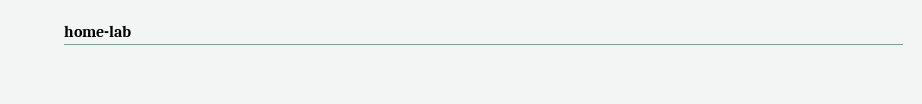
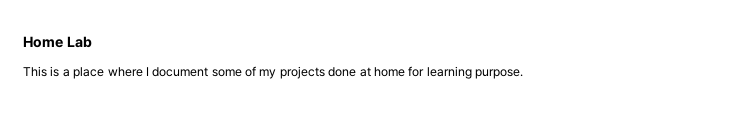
[64,25,131,37] home-lab -> [23,36,92,48] [23,66,523,79] Home Lab // This is a place where I document some of my projects done at home for learning purpose.

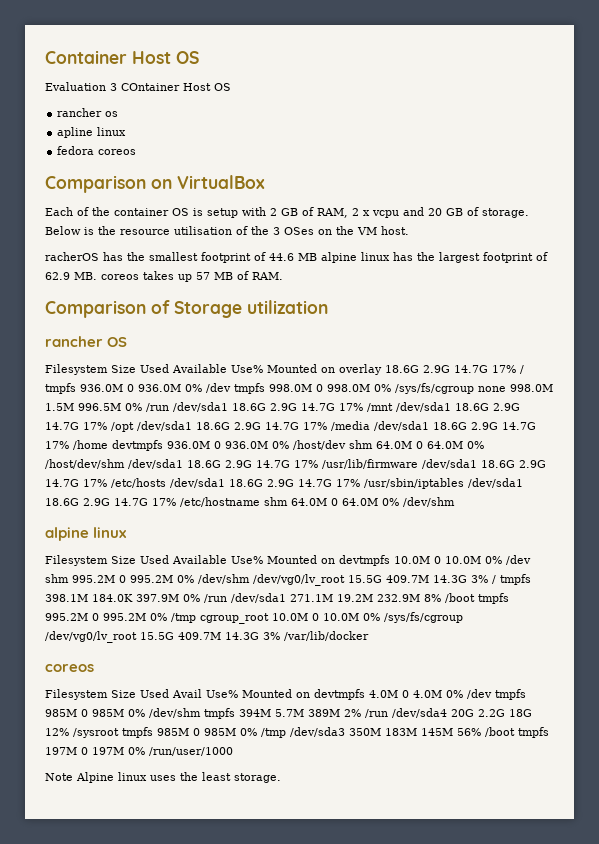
[23,36,92,48] [23,66,523,79] Home Lab // This is a place where I document some of my projects done at home for learning purpose. -> [45,50,199,64] [45,82,231,91] [57,108,119,117] [57,127,127,138] [57,146,137,155] [45,175,265,193] [45,207,529,218] [45,226,409,235] [45,252,548,263] [45,271,283,282] [45,300,328,318] [45,336,128,347] [45,364,524,375] [45,383,553,394] [45,402,520,412] [45,421,536,432] [45,440,484,451] [45,459,546,469] [45,478,523,489] [45,497,455,507] [45,527,128,541] [45,555,531,566] [45,574,531,586] [45,593,509,604] [45,612,463,624] [45,631,369,643] [45,664,94,672] [45,689,526,700] [45,708,532,719] [45,727,549,738] [45,747,233,756] [45,772,281,783] Container Host OS // Evaluation 3 COntainer Host OS // rancher os // apline linux // fedora coreos // Comparison on VirtualBox // Each of the container OS is setup with 2 GB of RAM, 2 x vcpu and 20 GB of storage. Below is the resource utilisation of the 3 OSes on the VM host. // racherOS has the smallest footprint of 44.6 MB alpine linux has the largest footprint of 62.9 MB. coreos takes up 57 MB of RAM. // Comparison of Storage utilization // rancher OS // Filesystem Size Used Available Use% Mounted on overlay 18.6G 2.9G 14.7G 17% / tmpfs 936.0M 0 936.0M 0% /dev tmpfs 998.0M 0 998.0M 0% /sys/fs/cgroup none 998.0M 1.5M 996.5M 0% /run /dev/sda1 18.6G 2.9G 14.7G 17% /mnt /dev/sda1 18.6G 2.9G 14.7G 17% /opt /dev/sda1 18.6G 2.9G 14.7G 17% /media /dev/sda1 18.6G 2.9G 14.7G 17% /home devtmpfs 936.0M 0 936.0M 0% /host/dev shm 64.0M 0 64.0M 0% /host/dev/shm /dev/sda1 18.6G 2.9G 14.7G 17% /usr/lib/firmware /dev/sda1 18.6G 2.9G 14.7G 17% /etc/hosts /dev/sda1 18.6G 2.9G 14.7G 17% /usr/sbin/iptables /dev/sda1 18.6G 2.9G 14.7G 17% /etc/hostname shm 64.0M 0 64.0M 0% /dev/shm // alpine linux // Filesystem Size Used Available Use% Mounted on devtmpfs 10.0M 0 10.0M 0% /dev shm 995.2M 0 995.2M 0% /dev/shm /dev/vg0/lv_root 15.5G 409.7M 14.3G 3% / tmpfs 398.1M 184.0K 397.9M 0% /run /dev/sda1 271.1M 19.2M 232.9M 8% /boot tmpfs 995.2M 0 995.2M 0% /tmp cgroup_root 10.0M 0 10.0M 0% /sys/fs/cgroup /dev/vg0/lv_root 15.5G 409.7M 14.3G 3% /var/lib/docker // coreos // Filesystem Size Used Avail Use% Mounted on devtmpfs 4.0M 0 4.0M 0% /dev tmpfs 985M 0 985M 0% /dev/shm tmpfs 394M 5.7M 389M 2% /run /dev/sda4 20G 2.2G 18G 12% /sysroot tmpfs 985M 0 985M 0% /tmp /dev/sda3 350M 183M 145M 56% /boot tmpfs 197M 0 197M 0% /run/user/1000 // Note Alpine linux uses the least storage.

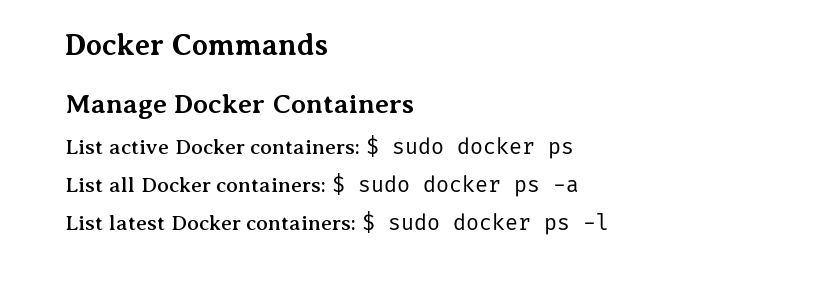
[45,50,199,64] [45,82,231,91] [57,108,119,117] [57,127,127,138] [57,146,137,155] [45,175,265,193] [45,207,529,218] [45,226,409,235] [45,252,548,263] [45,271,283,282] [45,300,328,318] [45,336,128,347] [45,364,524,375] [45,383,553,394] [45,402,520,412] [45,421,536,432] [45,440,484,451] [45,459,546,469] [45,478,523,489] [45,497,455,507] [45,527,128,541] [45,555,531,566] [45,574,531,586] [45,593,509,604] [45,612,463,624] [45,631,369,643] [45,664,94,672] [45,689,526,700] [45,708,532,719] [45,727,549,738] [45,747,233,756] [45,772,281,783] Container Host OS // Evaluation 3 COntainer Host OS // rancher os // apline linux // fedora coreos // Comparison on VirtualBox // Each of the container OS is setup with 2 GB of RAM, 2 x vcpu and 20 GB of storage. Below is the resource utilisation of the 3 OSes on the VM host. // racherOS has the smallest footprint of 44.6 MB alpine linux has the largest footprint of 62.9 MB. coreos takes up 57 MB of RAM. // Comparison of Storage utilization // rancher OS // Filesystem Size Used Available Use% Mounted on overlay 18.6G 2.9G 14.7G 17% / tmpfs 936.0M 0 936.0M 0% /dev tmpfs 998.0M 0 998.0M 0% /sys/fs/cgroup none 998.0M 1.5M 996.5M 0% /run /dev/sda1 18.6G 2.9G 14.7G 17% /mnt /dev/sda1 18.6G 2.9G 14.7G 17% /opt /dev/sda1 18.6G 2.9G 14.7G 17% /media /dev/sda1 18.6G 2.9G 14.7G 17% /home devtmpfs 936.0M 0 936.0M 0% /host/dev shm 64.0M 0 64.0M 0% /host/dev/shm /dev/sda1 18.6G 2.9G 14.7G 17% /usr/lib/firmware /dev/sda1 18.6G 2.9G 14.7G 17% /etc/hosts /dev/sda1 18.6G 2.9G 14.7G 17% /usr/sbin/iptables /dev/sda1 18.6G 2.9G 14.7G 17% /etc/hostname shm 64.0M 0 64.0M 0% /dev/shm // alpine linux // Filesystem Size Used Available Use% Mounted on devtmpfs 10.0M 0 10.0M 0% /dev shm 995.2M 0 995.2M 0% /dev/shm /dev/vg0/lv_root 15.5G 409.7M 14.3G 3% / tmpfs 398.1M 184.0K 397.9M 0% /run /dev/sda1 271.1M 19.2M 232.9M 8% /boot tmpfs 995.2M 0 995.2M 0% /tmp cgroup_root 10.0M 0 10.0M 0% /sys/fs/cgroup /dev/vg0/lv_root 15.5G 409.7M 14.3G 3% /var/lib/docker // coreos // Filesystem Size Used Avail Use% Mounted on devtmpfs 4.0M 0 4.0M 0% /dev tmpfs 985M 0 985M 0% /dev/shm tmpfs 394M 5.7M 389M 2% /run /dev/sda4 20G 2.2G 18G 12% /sysroot tmpfs 985M 0 985M 0% /tmp /dev/sda3 350M 183M 145M 56% /boot tmpfs 197M 0 197M 0% /run/user/1000 // Note Alpine linux uses the least storage. -> [65,33,329,55] [65,94,414,119] [65,135,575,159] [65,173,580,197] [65,211,610,235] Docker Commands // Manage Docker Containers // List active Docker containers: $ sudo docker ps // List all Docker containers: $ sudo docker ps -a // List latest Docker containers: $ sudo docker ps -l

